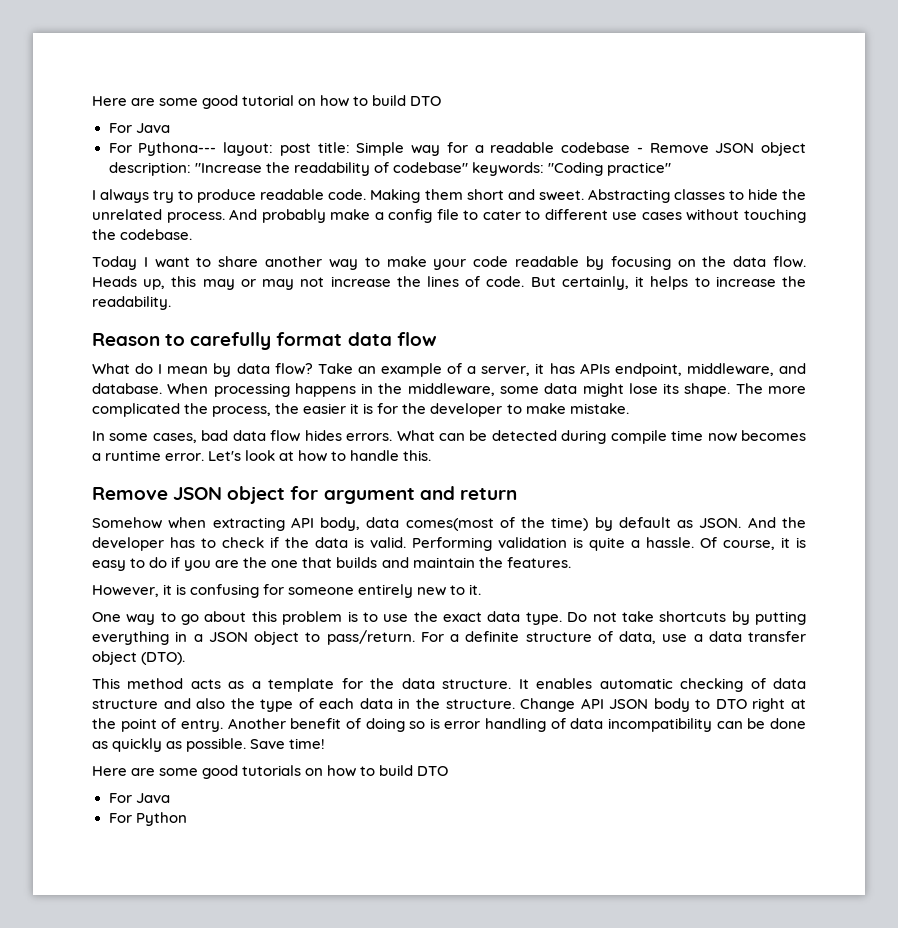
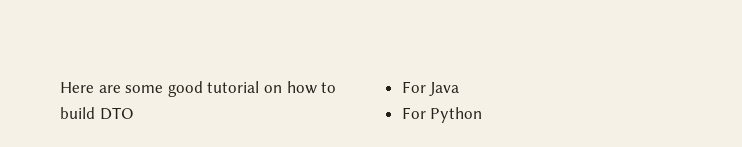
[108,142,806,156] [108,162,671,176] [92,189,806,203] [92,209,806,223] [92,229,193,240] [92,256,807,270] [92,276,806,290] [92,296,171,310] [92,332,437,350] [92,363,806,377] [92,383,807,397] [92,403,629,417] [92,430,806,444] [92,450,432,462] [92,486,517,504] [92,517,806,531] [92,537,806,551] [92,557,571,571] [92,584,482,598] [92,611,806,625] [92,630,806,645] [92,651,186,665] [92,678,806,692] [92,698,806,712] [92,718,806,732] [92,738,326,752] [92,765,449,779] [108,793,170,803] // For Pythona--- layout: post title: Simple way for a readable codebase - Remove JSON object description: "Increase the readability of codebase" keywords: "Coding practice" // I always try to produce readable code. Making them short and sweet. Abstracting classes to hide the unrelated process. And probably make a config file to cater to different use cases without touching the codebase. // Today I want to share another way to make your code readable by focusing on the data flow. Heads up, this may or may not increase the lines of code. But certainly, it helps to increase the readability. // Reason to carefully format data flow // What do I mean by data flow? Take an example of a server, it has APIs endpoint, middleware, and database. When processing happens in the middleware, some data might lose its shape. The more complicated the process, the easier it is for the developer to make mistake. // In some cases, bad data flow hides errors. What can be detected during compile time now becomes a runtime error. Let's look at how to handle this. // Remove JSON object for argument and return // Somehow when extracting API body, data comes(most of the time) by default as JSON. And the developer has to check if the data is valid. Performing validation is quite a hassle. Of course, it is easy to do if you are the one that builds and maintain the features. // However, it is confusing for someone entirely new to it. // One way to go about this problem is to use the exact data type. Do not take shortcuts by putting everything in a JSON object to pass/return. For a definite structure of data, use a data transfer object (DTO). // This method acts as a template for the data structure. It enables automatic checking of data structure and also the type of each data in the structure. Change API JSON body to DTO right at the point of entry. Another benefit of doing so is error handling of data incompatibility can be done as quickly as possible. Save time! // Here are some good tutorials on how to build DTO // For Java -> (460, 89) none

